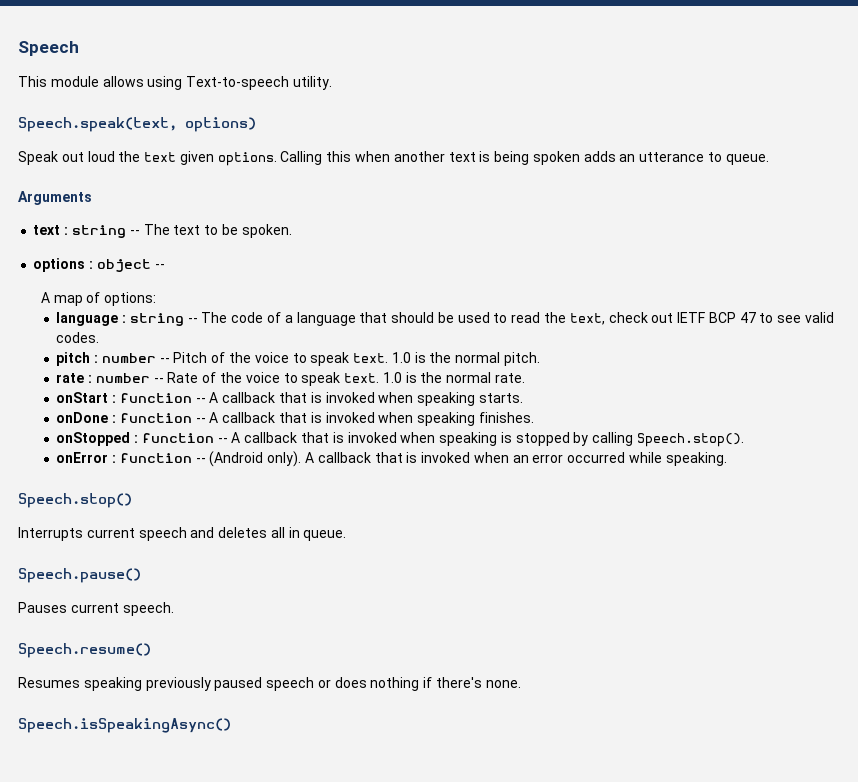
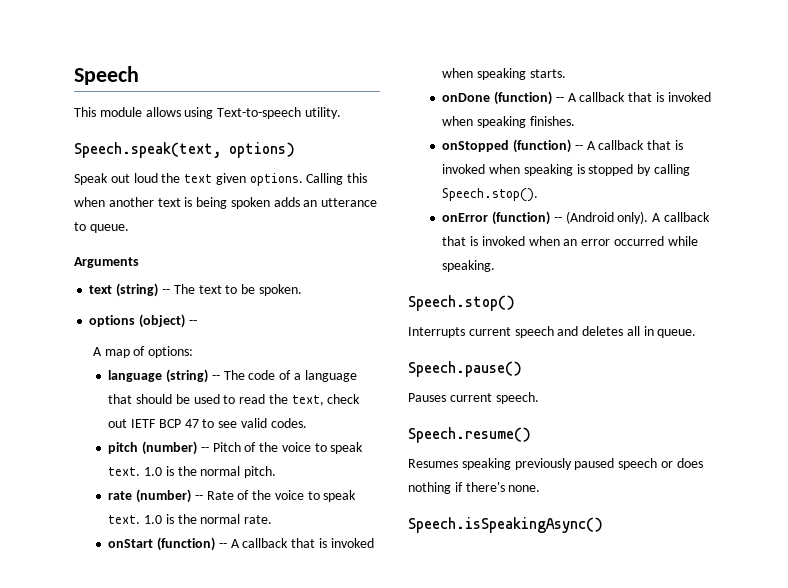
[64,225,126,238] : string -> [116,283,159,297] (string)
[89,259,151,272] : object -> [139,314,186,328] (object)
[122,313,184,326] : string -> [165,369,208,383] (string)
[94,353,156,363] : number -> [141,441,197,455] (number)
[88,373,150,383] : number -> [135,489,191,503] (number)
[112,393,192,403] : function -> [156,537,215,551] (function)
[112,413,192,423] : function -> [493,91,552,105] (function)
[134,433,214,443] : function -> [512,139,571,153] (function)
[112,453,192,463] : function -> [491,211,550,225] (function)

